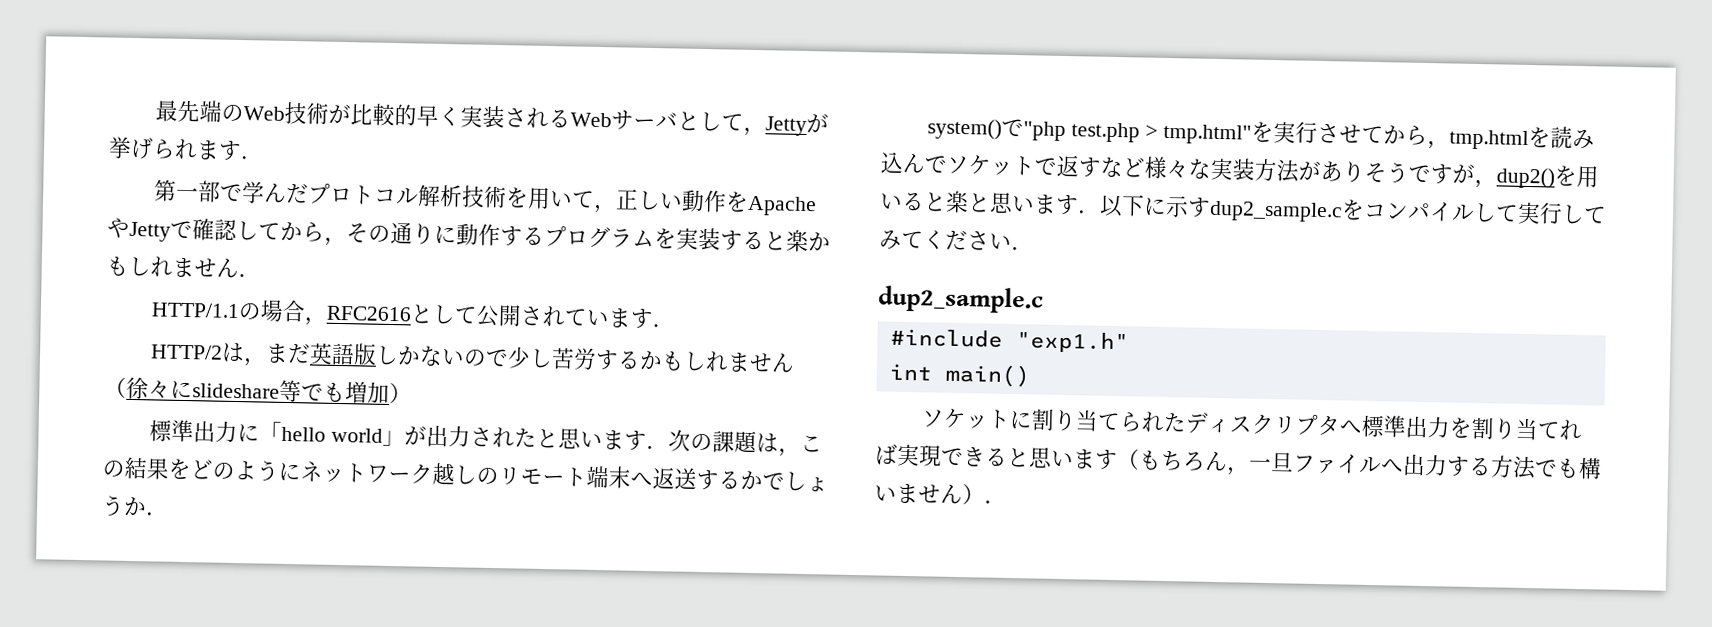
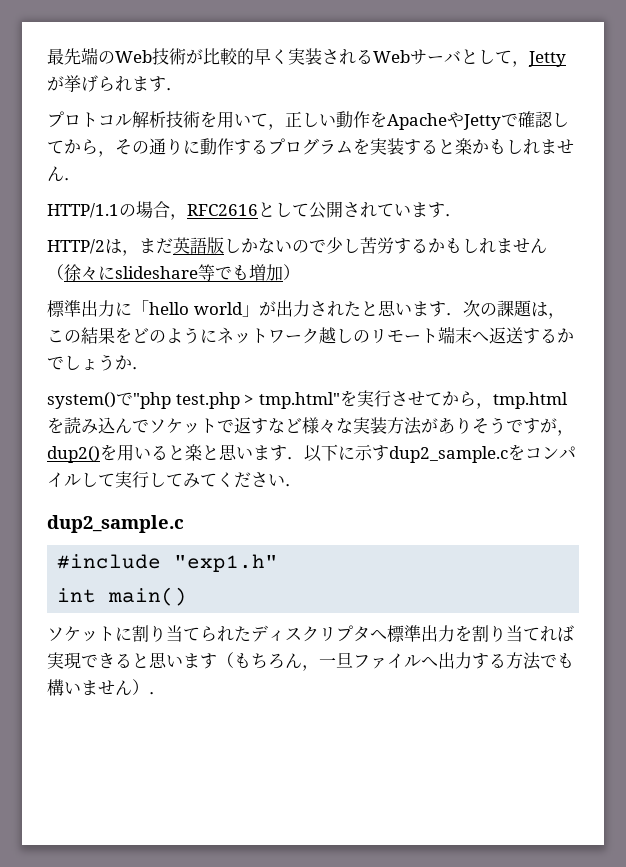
[154,179,310,204] 第一部で学んだ -> (183, 89) none

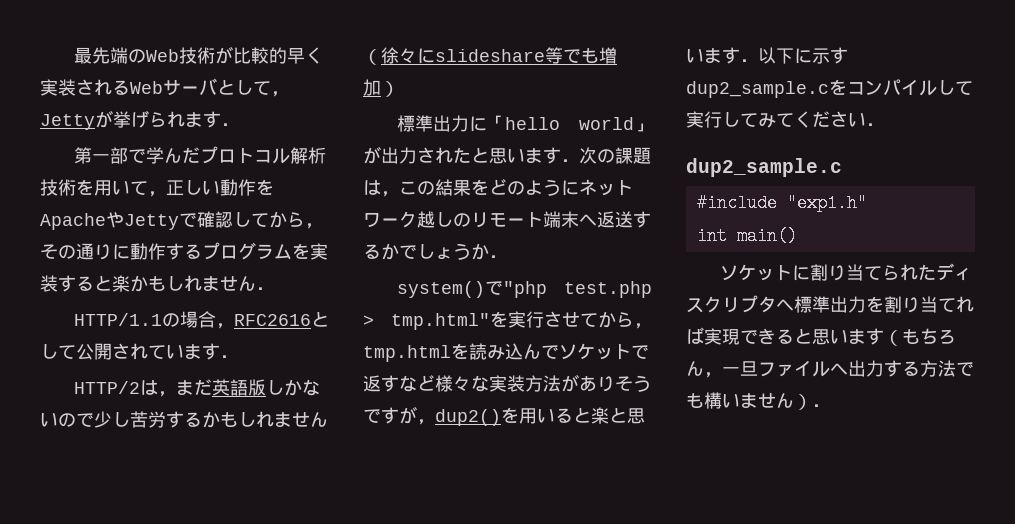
(183, 89) none -> [73,147,200,164] 第一部で学んだ

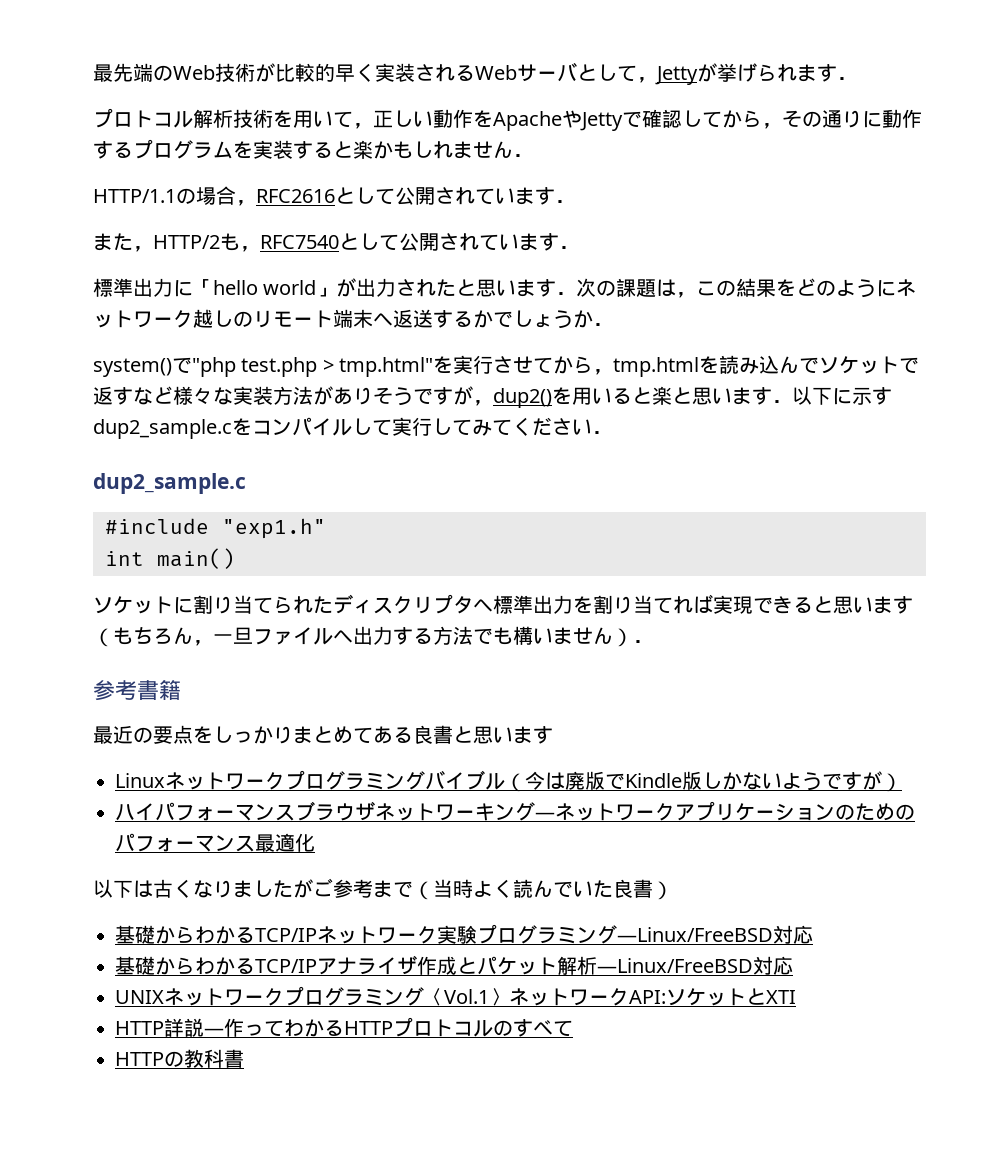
[73,147,200,164] 第一部で学んだ -> (857, 78) none
[73,379,320,397] [40,411,328,428] [363,47,617,65] [363,79,399,97] HTTP/2は，まだ英語版しかないので少し苦労するかもしれません（徐々にslideshare等でも増加） -> [93,233,579,252] また，HTTP/2も，RFC7540として公開されています．
(830, 405) none -> [93,680,181,701] [93,725,553,744] [115,770,902,792] [115,801,915,821] [115,833,315,852] [93,878,673,900] [115,924,813,944] [115,955,793,975] [115,986,796,1006] [115,1017,573,1037] [115,1049,244,1068] // 参考書籍 // 最近の要点をしっかりまとめてある良書と思います // Linuxネットワークプログラミングバイブル（今は廃版でKindle版しかないようですが） // ハイパフォーマンスブラウザネットワーキング―ネットワークアプリケーションのためのパフォーマンス最適化 // 以下は古くなりましたがご参考まで（当時よく読んでいた良書） // 基礎からわかるTCP/IPネットワーク実験プログラミング―Linux/FreeBSD対応 // 基礎からわかるTCP/IPアナライザ作成とパケット解析―Linux/FreeBSD対応 // UNIXネットワークプログラミング〈Vol.1〉ネットワークAPI:ソケットとXTI // HTTP詳説―作ってわかるHTTPプロトコルのすべて // HTTPの教科書

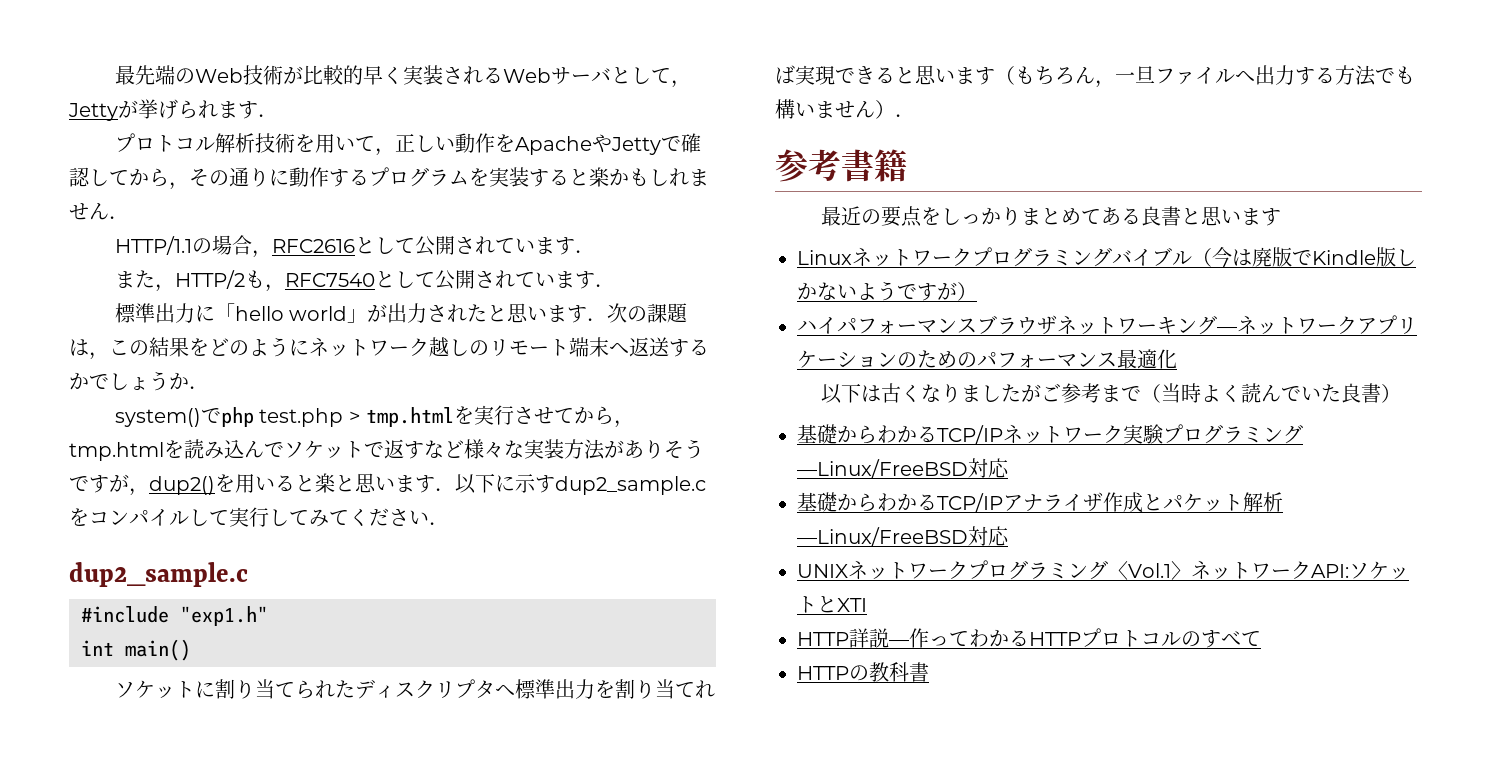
[192,357,236,377] "php -> [220,407,254,427] php
[339,357,434,377] tmp.html" -> [366,407,455,427] tmp.html

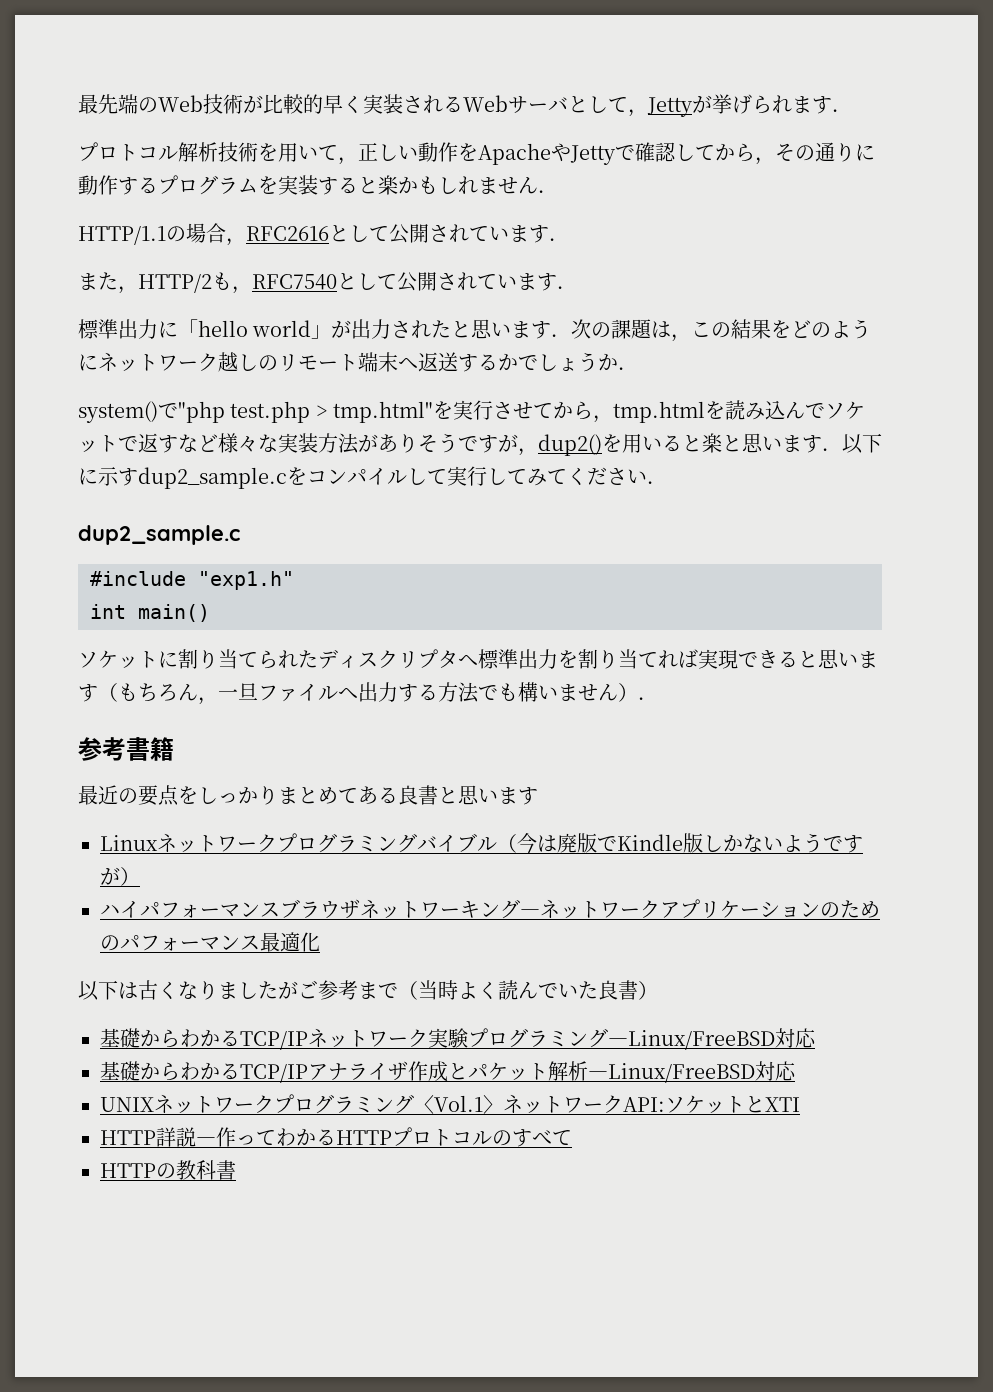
[220,407,254,427] php -> [178,401,225,423] "php
[366,407,455,427] tmp.html -> [333,401,434,423] tmp.html"

